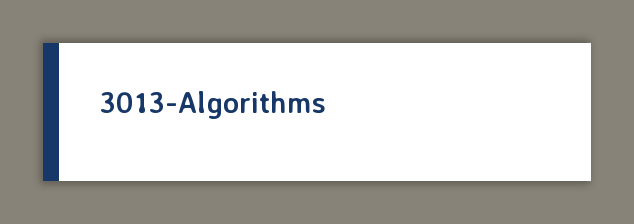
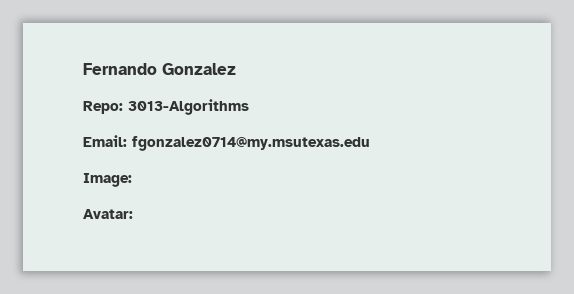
[99,91,326,119] 3013-Algorithms -> [83,63,236,75] [83,99,249,115] [83,135,370,151] [83,173,132,187] [83,209,133,219] Fernando Gonzalez // Repo: 3013-Algorithms // Email: fgonzalez0714@my.msutexas.edu // Image: // Avatar:

